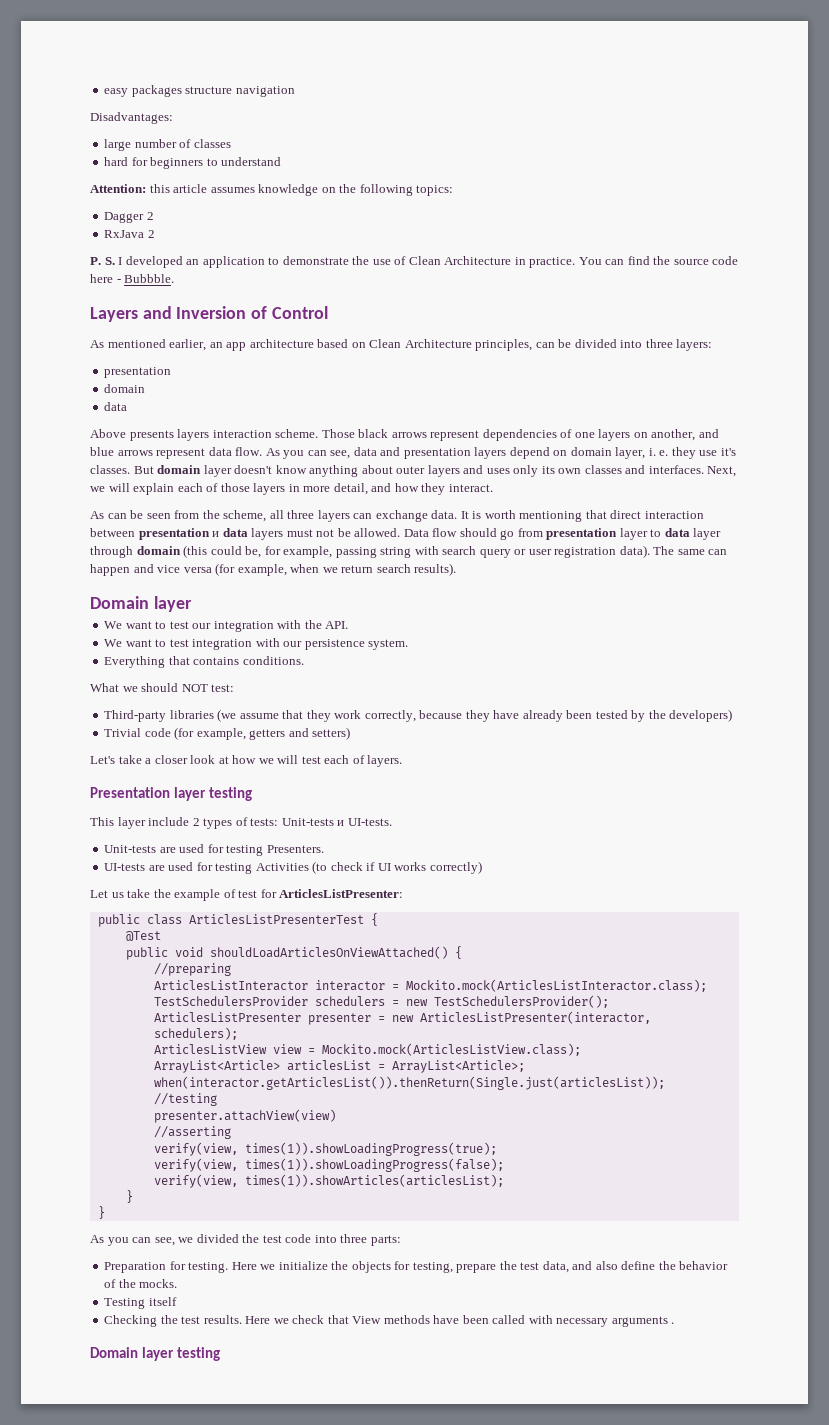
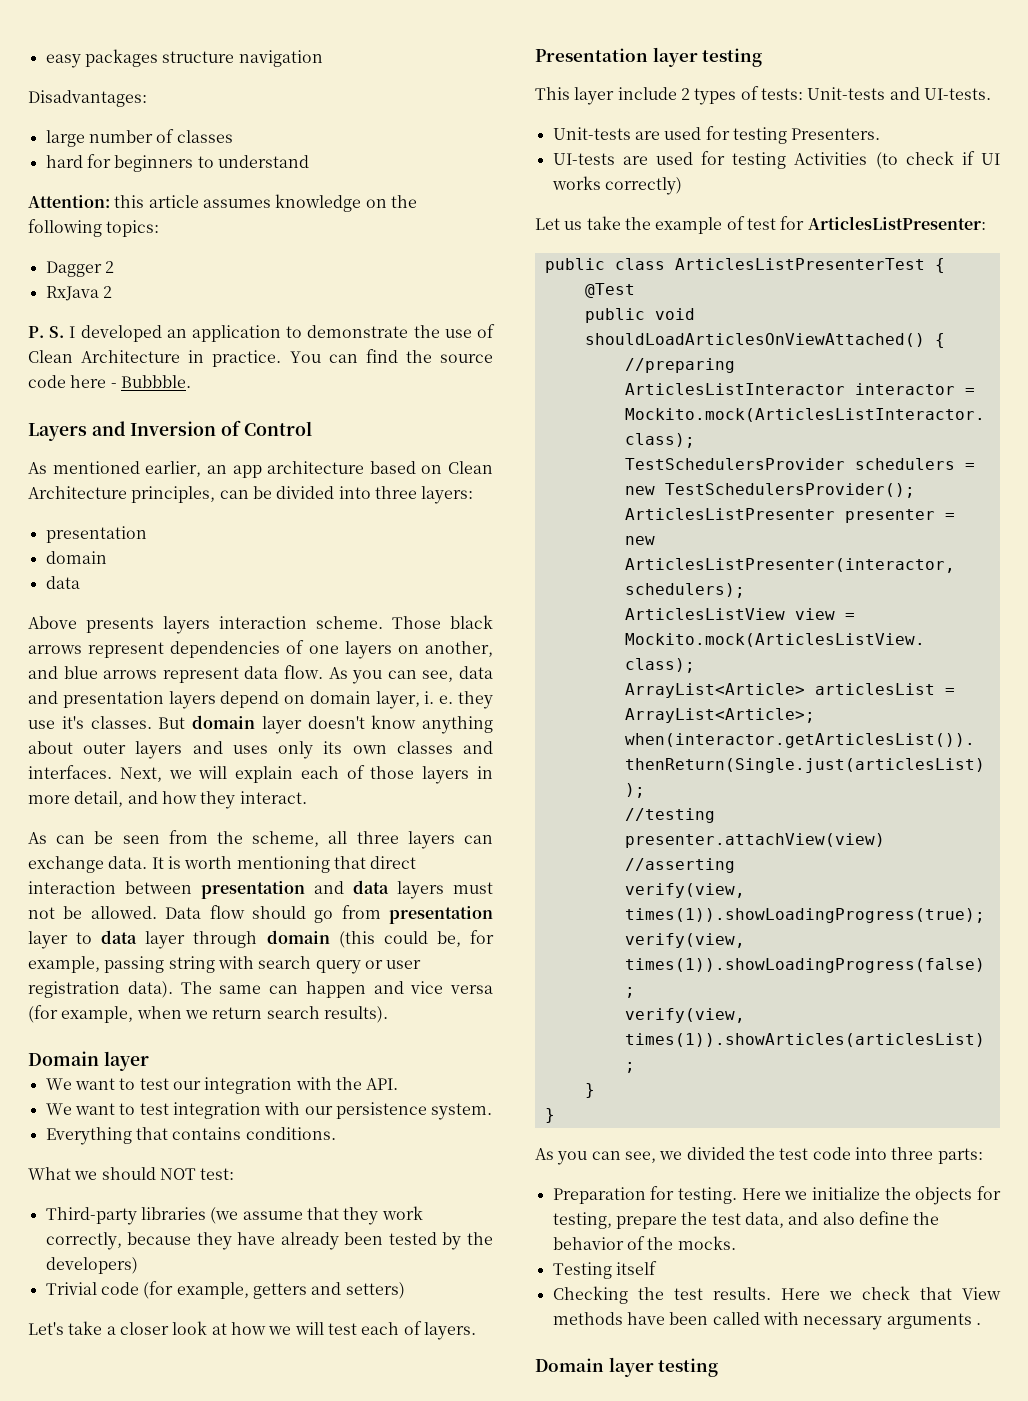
[212,531,220,537] и -> [314,881,344,894] and
[337,820,345,826] и -> [889,87,920,100] and

